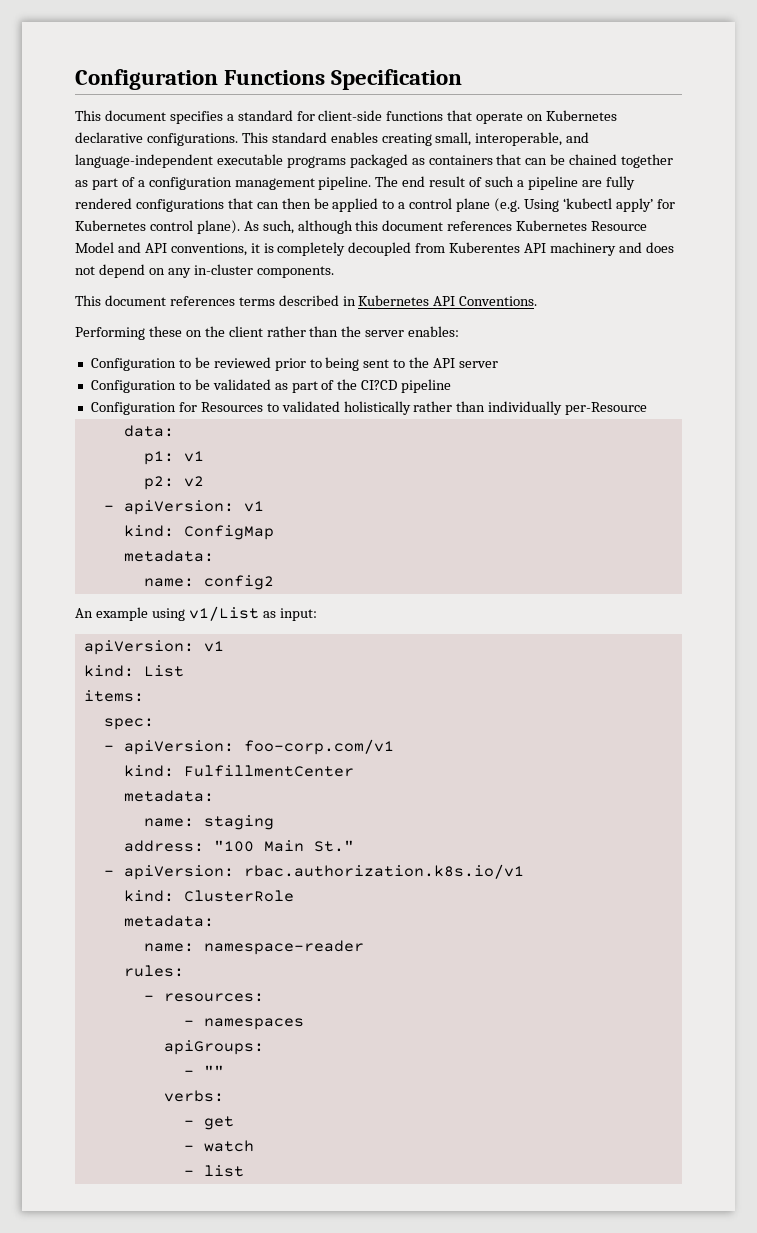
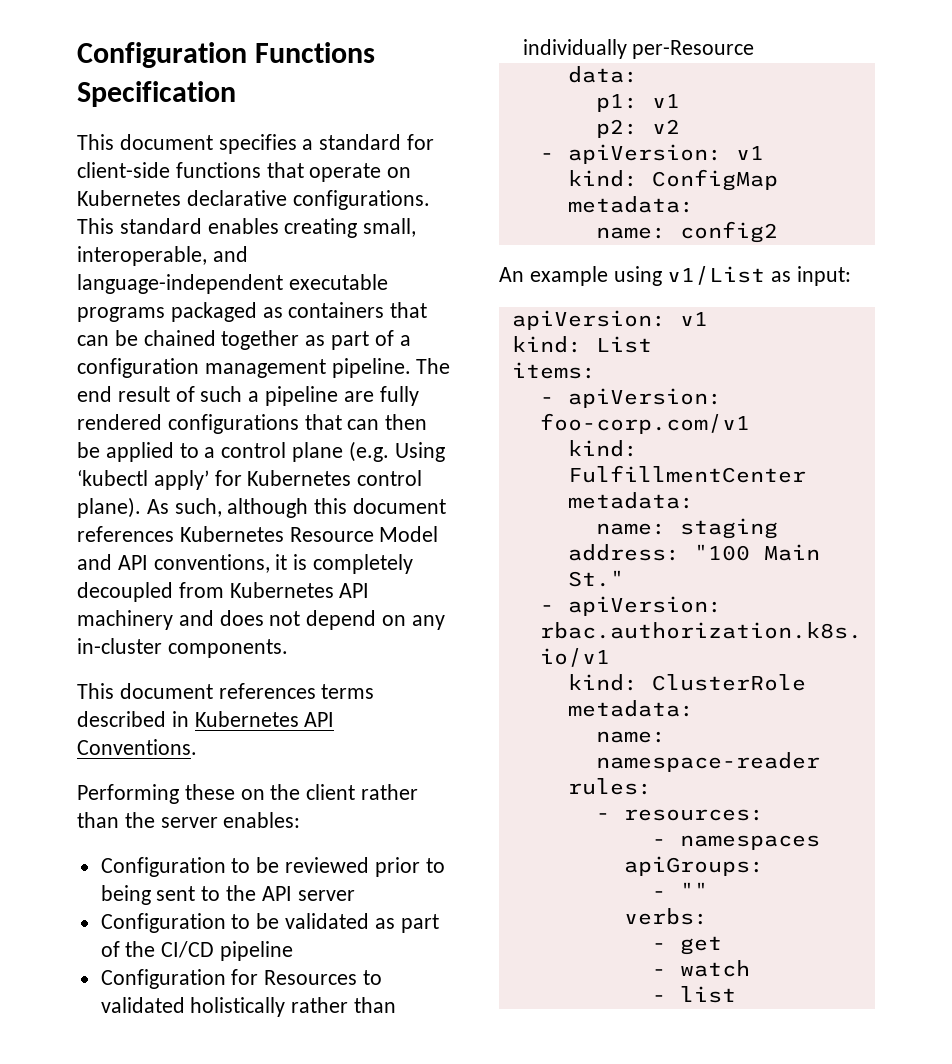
[449,242,521,253] Kuberentes -> [229,582,334,598] Kubernetes
[361,380,398,390] CI?CD -> [161,941,215,958] CI/CD
[103,718,154,730] // spec: -> (596, 370) none

